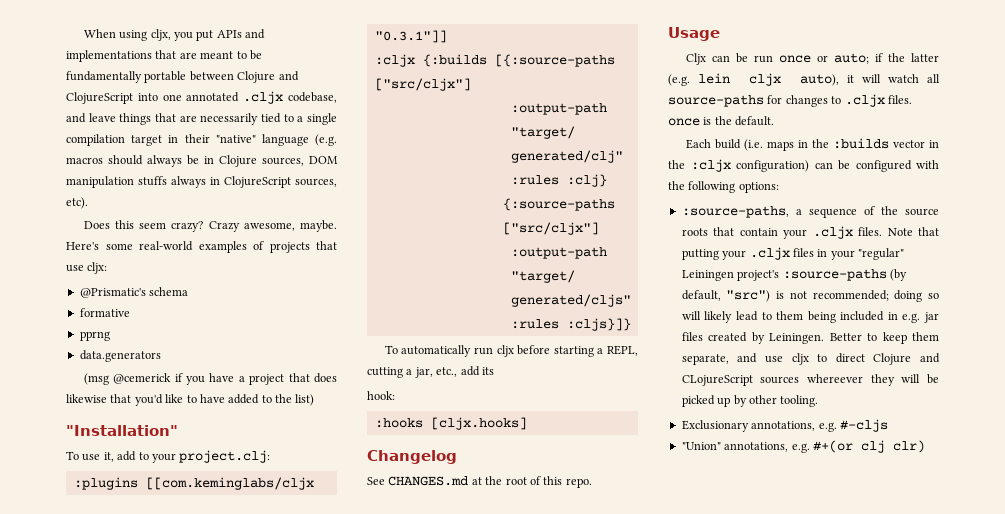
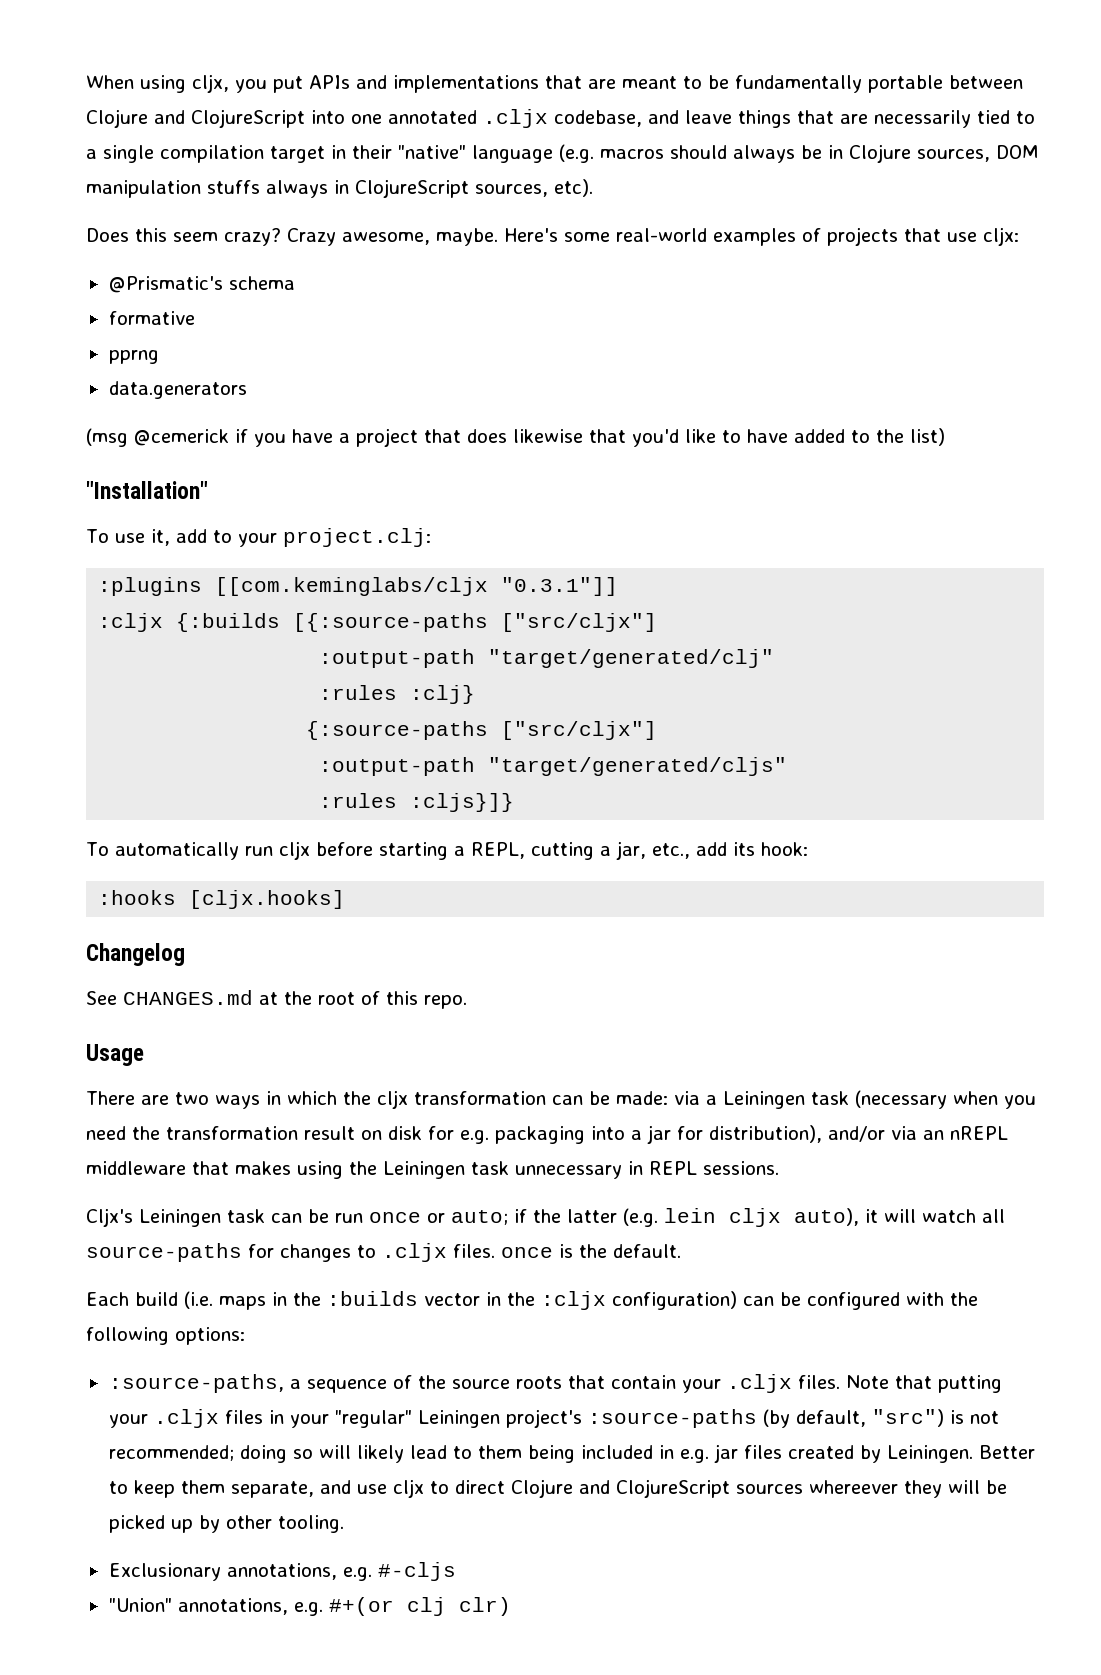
(494, 371) // -> (755, 849) none
[685,53,706,65] Cljx -> [86,1090,1036,1109] [86,1125,1008,1144] [86,1161,779,1179] [86,1208,265,1227] There are two ways in which the cljx transformation can be made: via a Leiningen task (necessary when you need the transformation result on disk for e.g. packaging into a jar for distribution), and/or via an nREPL middleware that makes using the Leiningen task unnecessary in REPL sessions. // Cljx's Leiningen task
[681,375,753,386] CLojureScript -> [615,1479,730,1498] ClojureScript

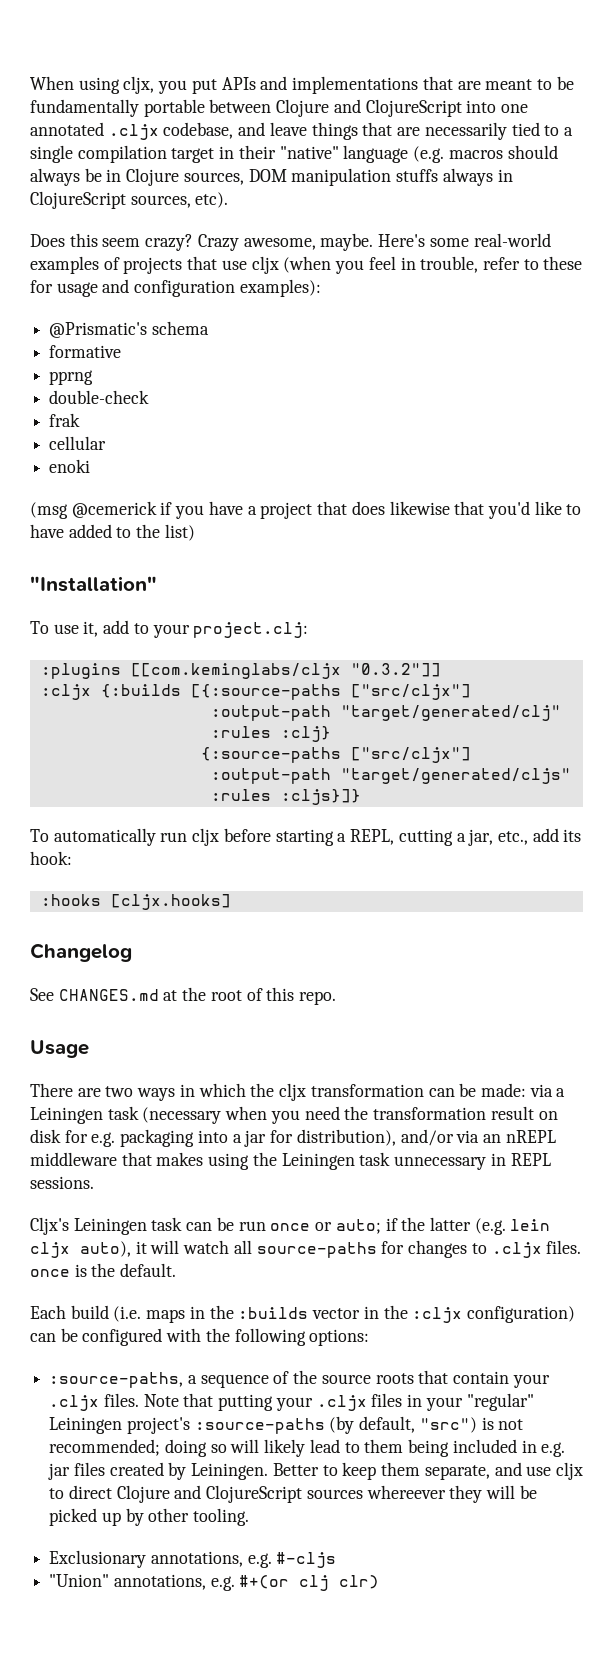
[983,227,1019,246] cljx: -> [251,256,583,274] [30,279,321,297] cljx (when you feel in trouble, refer to these for usage and configuration examples):
[108,381,247,399] data.generators -> [49,390,150,404] [49,413,81,427] [49,436,107,450] [49,459,91,473] double-check // frak // cellular // enoki
[501,577,619,596] "0.3.1"]] -> [350,663,441,677] "0.3.2"]]

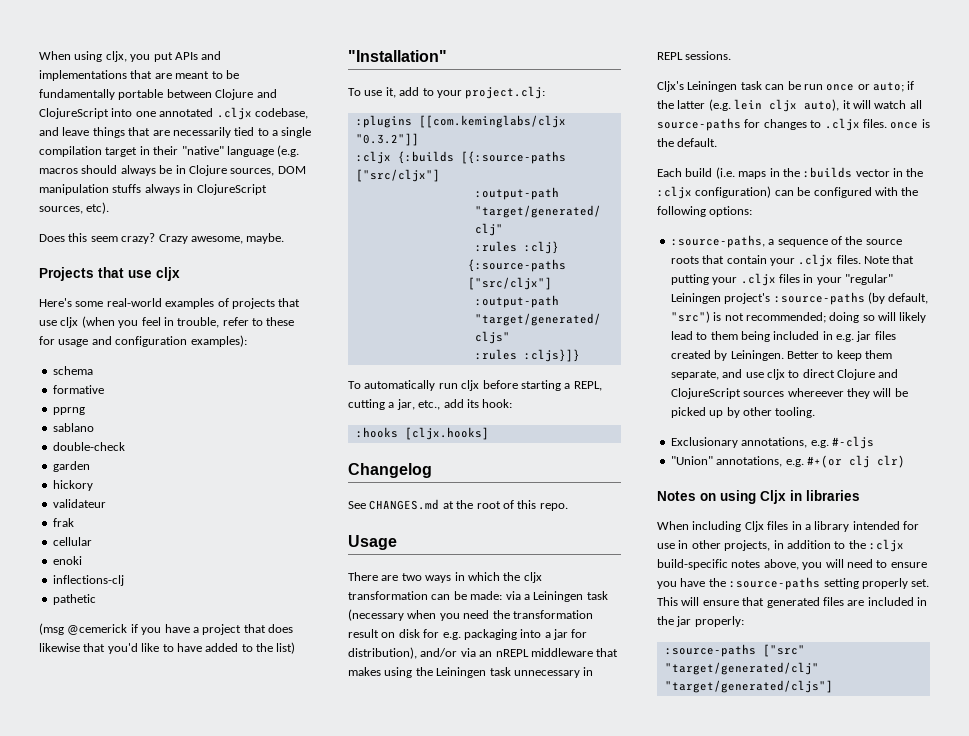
(374, 242) none -> [39,267,180,281] // Projects that use cljx //
[49,322,148,338] @Prismatic's -> (247, 341) none
(94, 377) none -> [52,423,94,432] // sablano
(150, 397) none -> [52,461,90,472] [52,480,93,491] [52,499,106,508] // garden // hickory // validateur
(91, 466) none -> [52,575,124,586] [52,594,96,605] // inflections-clj // pathetic
(380, 1582) none -> [657,490,860,504] [657,521,919,532] [657,539,904,552] [657,559,927,570] [657,577,930,590] [657,597,927,608] [657,616,744,627] [664,644,805,657] [664,662,819,675] [664,680,833,693] // Notes on using Cljx in libraries // When including Cljx files in a library intended for use in other projects, in addition to the :cljx build-specific notes above, you will need to ensure you have the :source-paths setting properly set. This will ensure that generated files are included in the jar properly: // :source-paths ["src" "target/generated/clj" "target/generated/cljs"]

